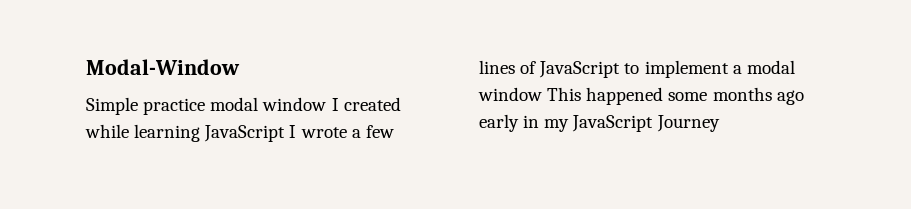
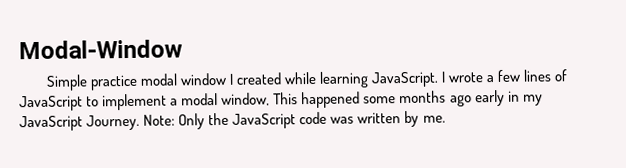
[204,125,286,142] JavaScript -> [371,71,440,88] JavaScript.
[478,87,542,101] window -> [221,92,271,106] window,
[656,115,720,132] Journey -> [86,110,446,131] Journey. Note: Only the JavaScript code was written by me.

